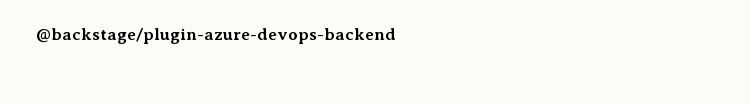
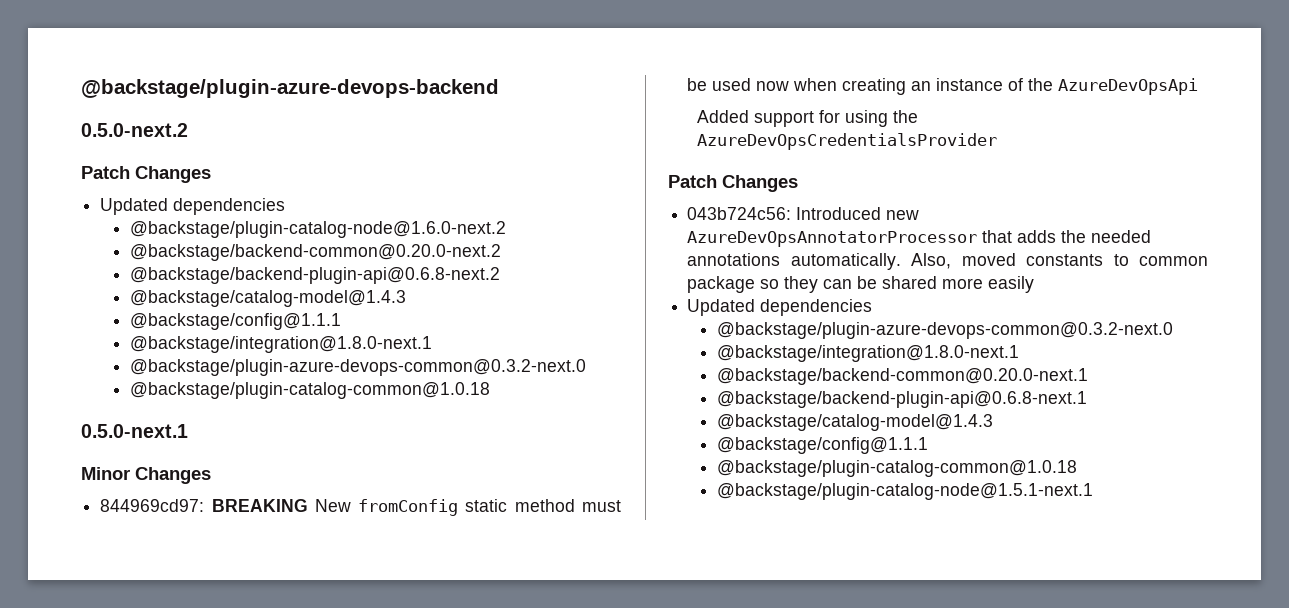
(396, 36) none -> [81,123,188,137] [81,166,211,183] [100,198,286,215] [129,221,506,238] [129,244,501,261] [129,267,500,284] [129,290,406,307] [129,313,341,330] [129,336,432,353] [129,359,586,376] [129,382,490,399] [81,424,188,438] [81,467,211,484] [100,499,621,516] [687,78,1199,95] [697,110,919,127] [697,133,998,150] [668,175,798,192] [687,207,920,220] [687,230,1152,247] [687,253,1208,270] [687,276,1035,293] [687,299,873,316] [716,322,1173,339] [716,345,1019,362] [716,368,1088,385] [716,391,1087,408] [716,414,993,431] [716,437,928,454] [716,460,1077,477] [716,483,1093,500] // 0.5.0-next.2 // Patch Changes // Updated dependencies // @backstage/plugin-catalog-node@1.6.0-next.2 // @backstage/backend-common@0.20.0-next.2 // @backstage/backend-plugin-api@0.6.8-next.2 // @backstage/catalog-model@1.4.3 // @backstage/config@1.1.1 // @backstage/integration@1.8.0-next.1 // @backstage/plugin-azure-devops-common@0.3.2-next.0 // @backstage/plugin-catalog-common@1.0.18 // 0.5.0-next.1 // Minor Changes // 844969cd97: BREAKING New fromConfig static method must be used now when creating an instance of the AzureDevOpsApi // Added support for using the AzureDevOpsCredentialsProvider // Patch Changes // 043b724c56: Introduced new AzureDevOpsAnnotatorProcessor that adds the needed annotations automatically. Also, moved constants to common package so they can be shared more easily // Updated dependencies // @backstage/plugin-azure-devops-common@0.3.2-next.0 // @backstage/integration@1.8.0-next.1 // @backstage/backend-common@0.20.0-next.1 // @backstage/backend-plugin-api@0.6.8-next.1 // @backstage/catalog-model@1.4.3 // @backstage/config@1.1.1 // @backstage/plugin-catalog-common@1.0.18 // @backstage/plugin-catalog-node@1.5.1-next.1

